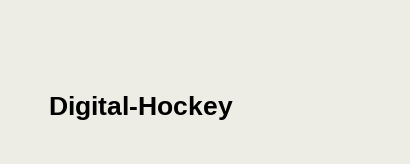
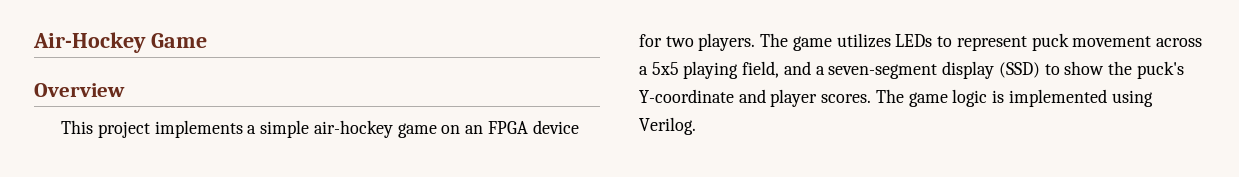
[49,96,233,120] Digital-Hockey -> [33,32,207,53] [34,83,125,97] [61,120,579,138] [639,33,1202,51] [639,61,1184,79] [639,89,1153,107] [639,117,696,135] Air-Hockey Game // Overview // This project implements a simple air-hockey game on an FPGA device for two players. The game utilizes LEDs to represent puck movement across a 5x5 playing field, and a seven-segment display (SSD) to show the puck's Y-coordinate and player scores. The game logic is implemented using Verilog.

